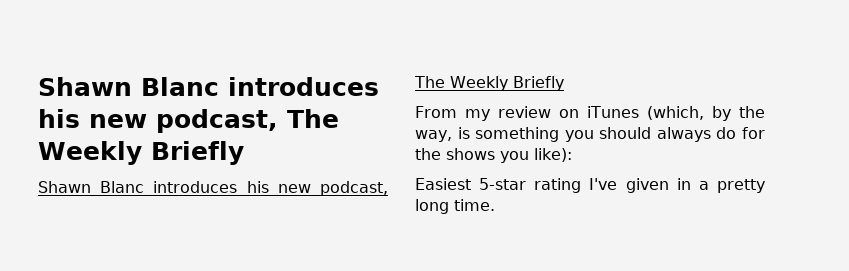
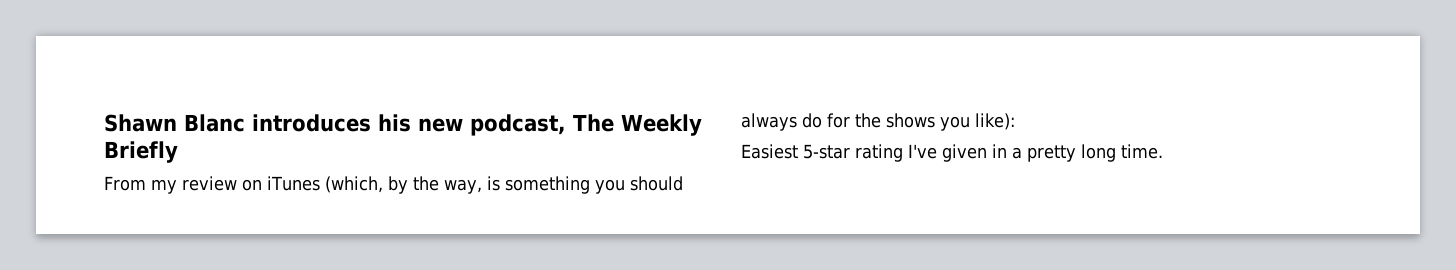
[38,77,379,96] [38,109,339,133] [38,141,244,165] [38,181,388,196] [414,76,564,91] Shawn Blanc introduces his new podcast, The Weekly Briefly // Shawn Blanc introduces his new podcast, The Weekly Briefly -> [104,114,702,136] [104,141,178,163] Shawn Blanc introduces his new podcast, The Weekly Briefly

